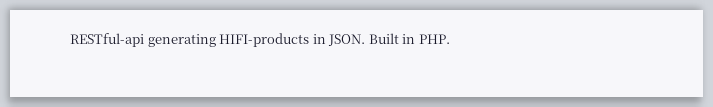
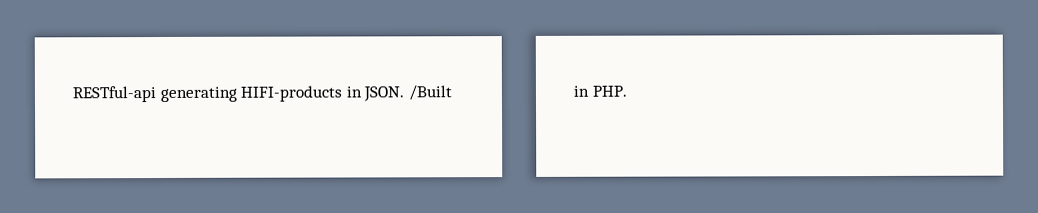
[368,33,399,44] Built -> [407,85,452,101] /Built

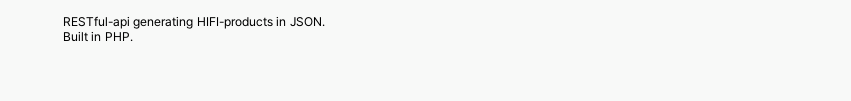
[407,85,452,101] /Built -> [63,31,88,42] // Built

